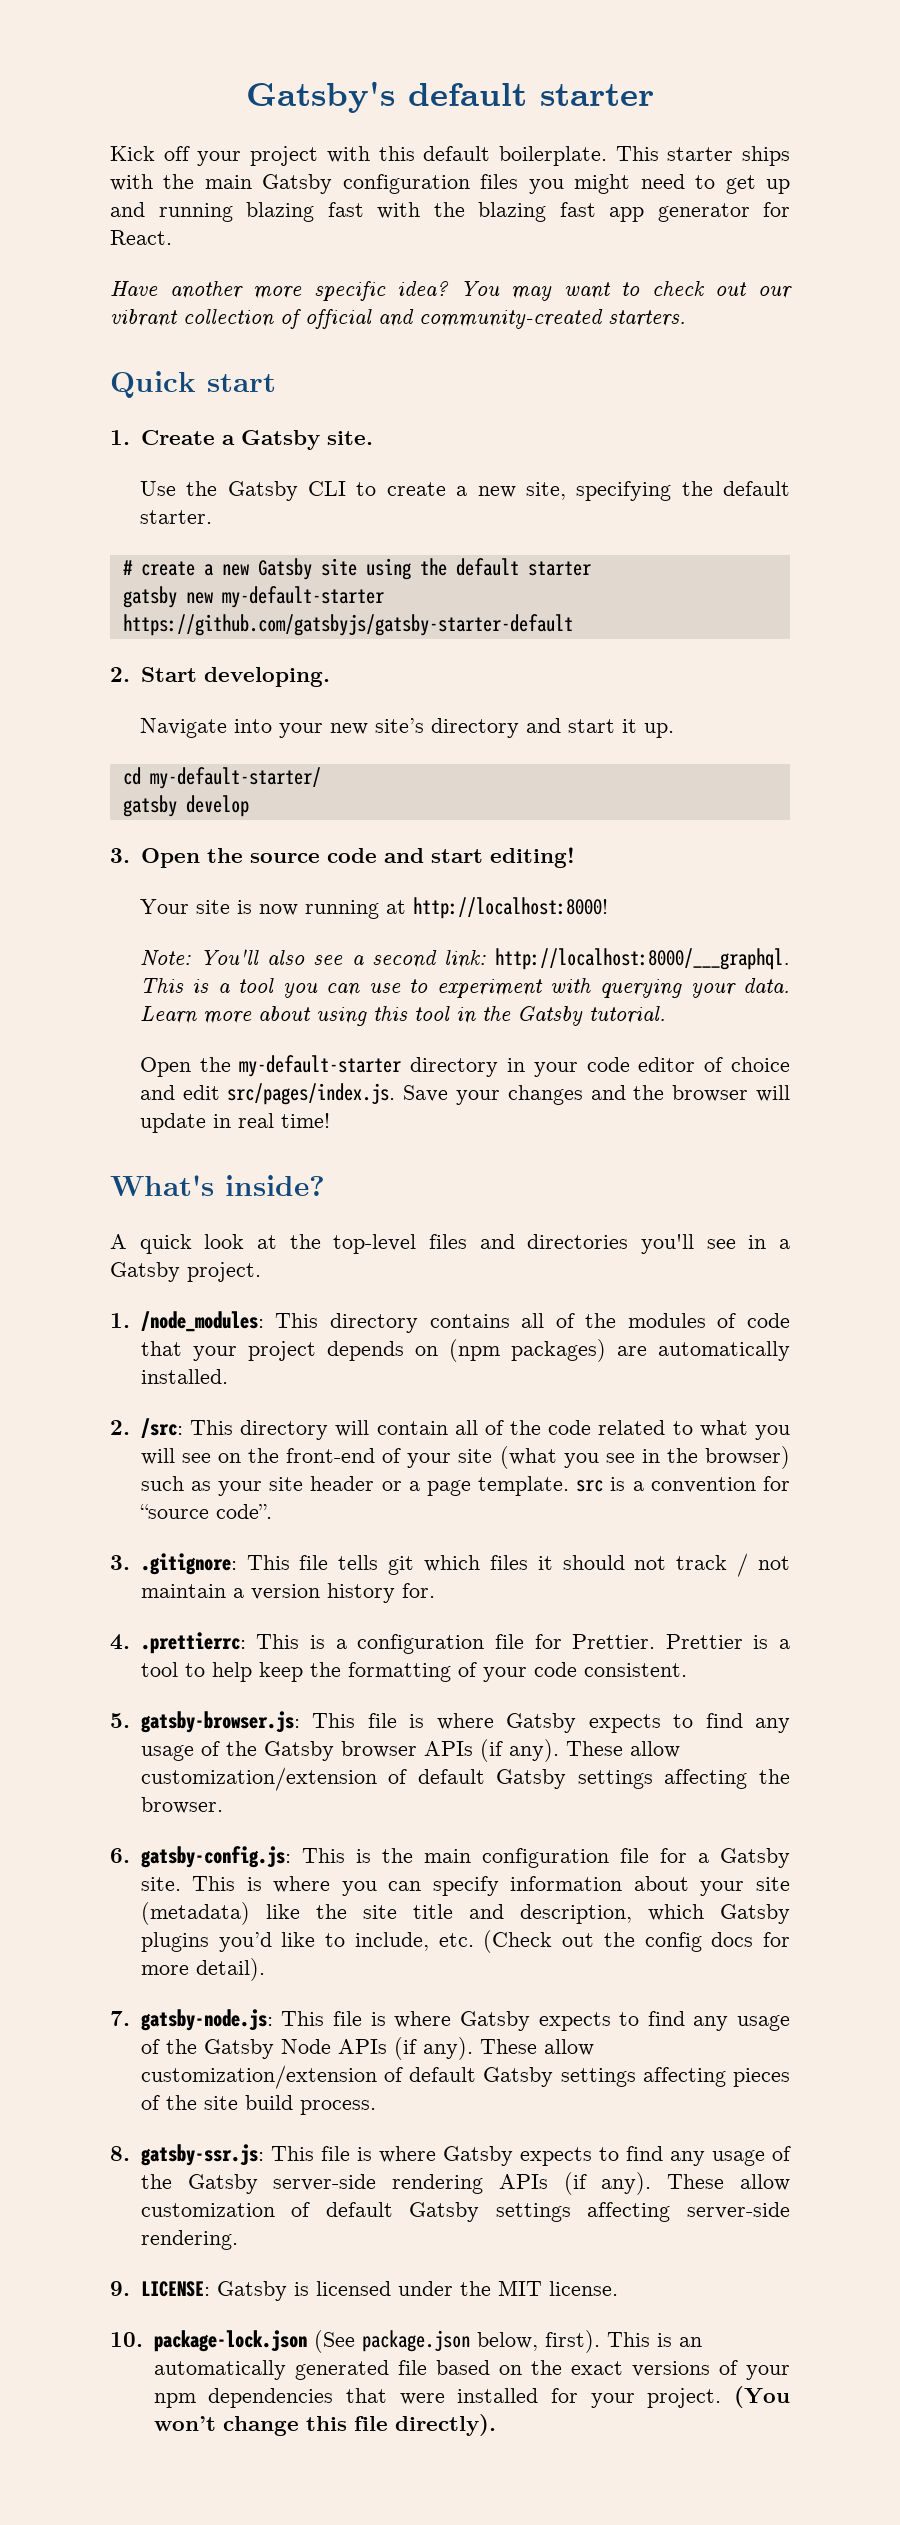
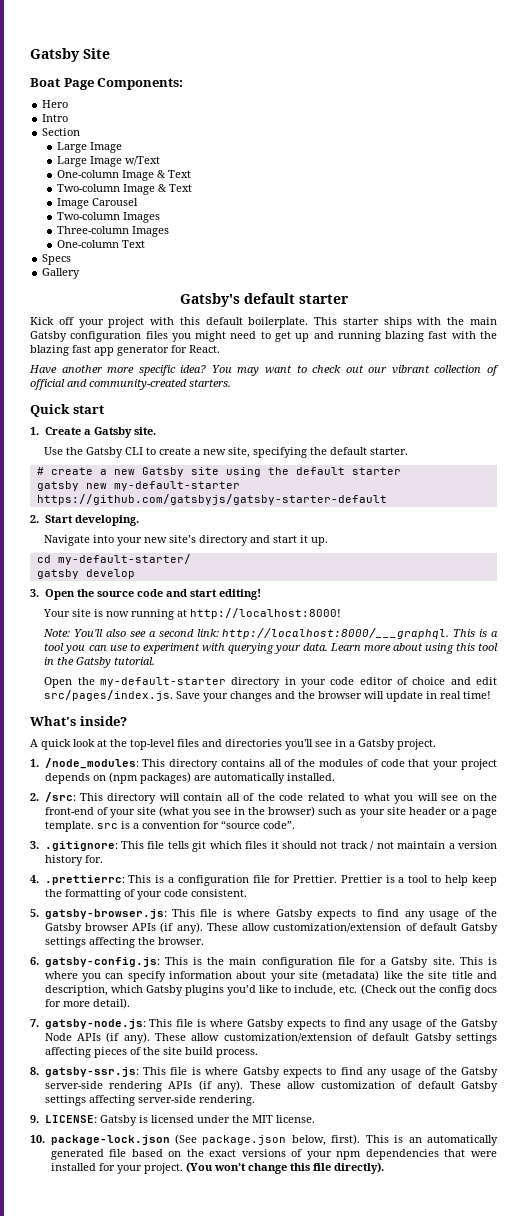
(246, 97) none -> [30,48,110,62] [30,78,184,90] [42,100,69,108] [42,114,69,122] [42,128,81,136] [56,142,122,153] [56,156,160,167] [56,170,191,181] [56,184,192,195] [56,198,138,209] [56,212,160,223] [56,226,169,237] [56,240,145,248] [42,254,72,265] [42,268,81,279] Gatsby Site // Boat Page Components: // Hero // Intro // Section // Large Image // Large Image w/Text // One-column Image & Text // Two-column Image & Text // Image Carousel // Two-column Images // Three-column Images // One-column Text // Specs // Gallery //

